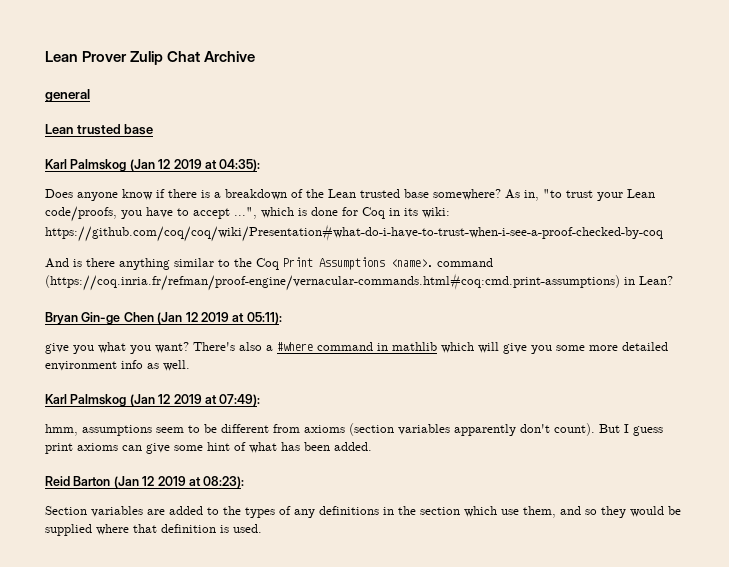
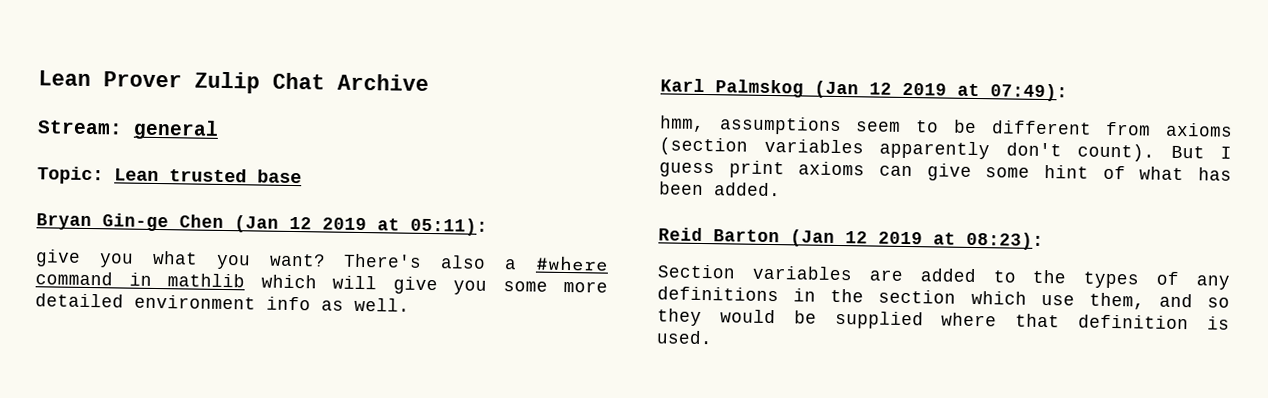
(256, 56) none -> [37,120,123,135] Stream:
[45,124,154,135] [45,159,261,172] [45,189,655,201] [45,206,450,222] [45,224,663,242] [45,257,493,270] [45,273,673,291] Lean trusted base // Karl Palmskog (Jan 12 2019 at 04:35): // Does anyone know if there is a breakdown of the Lean trusted base somewhere? As in, "to trust your Lean code/proofs, you have to accept ...", which is done for Coq in its wiki: https://github.com/coq/coq/wiki/Presentation#what-do-i-have-to-trust-when-i-see-a-proof-checked-by-coq // And is there anything similar to the Coq Print Assumptions <name>. command (https://coq.inria.fr/refman/proof-engine/vernacular-commands.html#coq:cmd.print-assumptions) in Lean? -> [37,166,302,185] Topic: Lean trusted base

